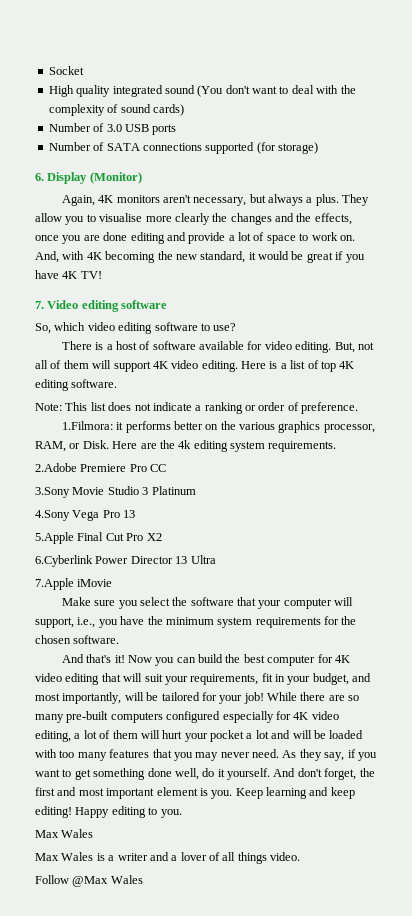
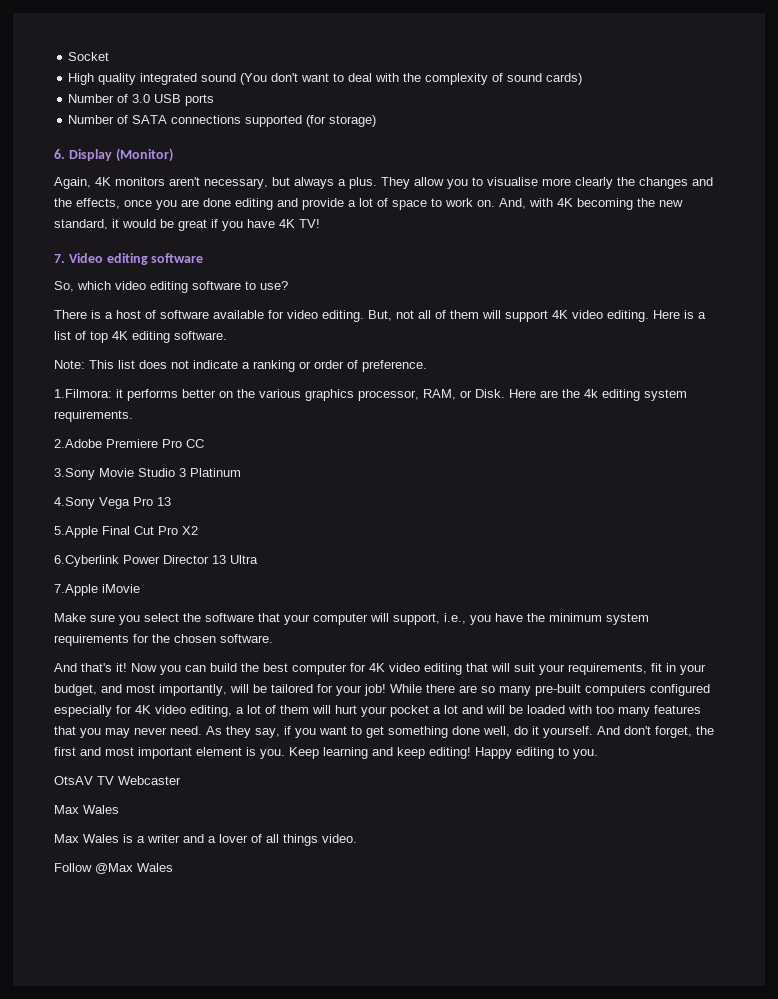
(182, 813) none -> [54,776,181,785] // OtsAV TV Webcaster

